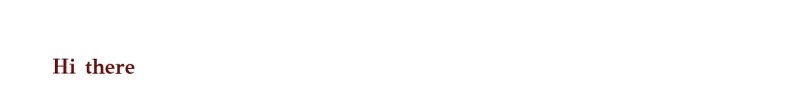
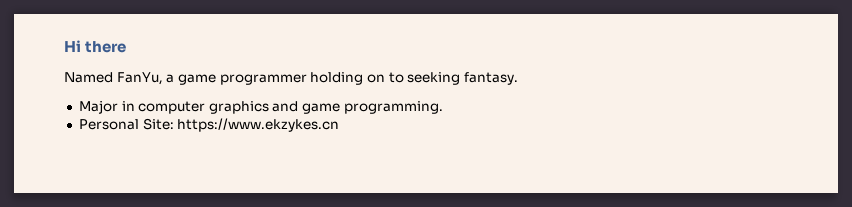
(135, 66) none -> [64,72,518,85] [78,100,443,114] [78,118,340,132] // Named FanYu, a game programmer holding on to seeking fantasy. // Major in computer graphics and game programming. // Personal Site: https://www.ekzykes.cn

